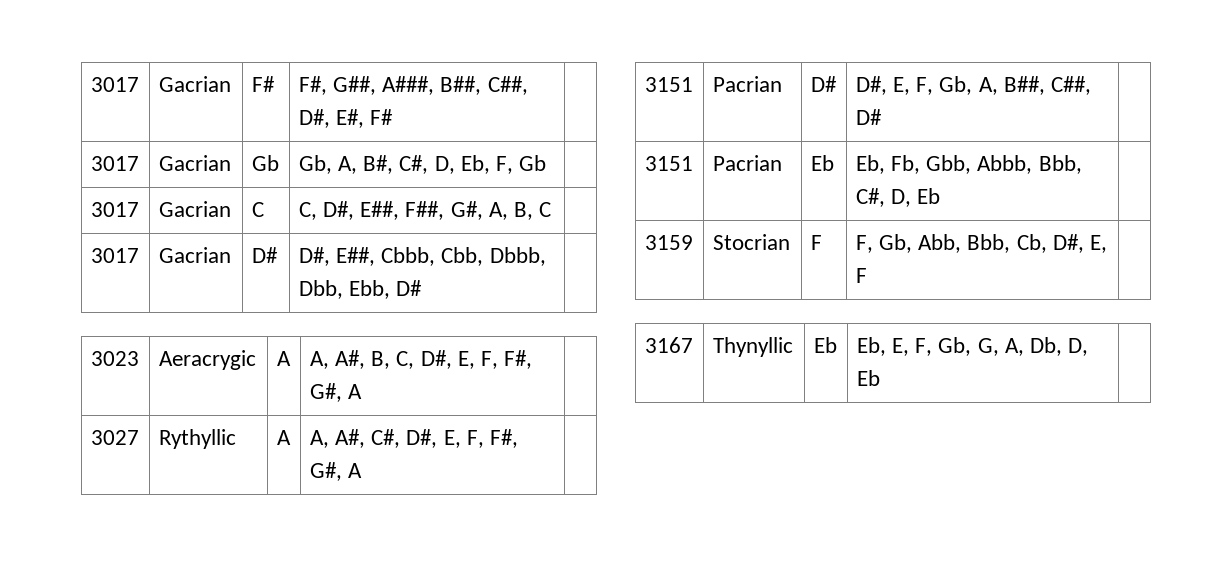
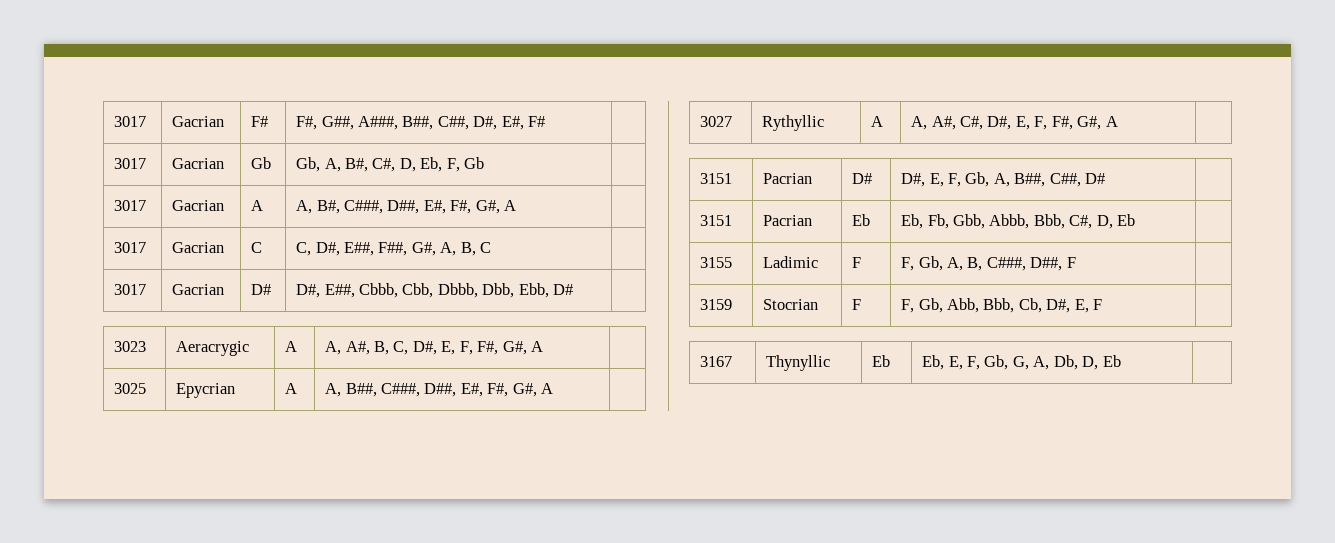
(547, 163) none -> [114,200,147,211] [172,200,225,211] [251,200,264,211] [296,200,517,214] // 3017 | Gacrian | A | A, B#, C###, D##, E#, F#, G#, A |
(363, 391) none -> [114,383,147,394] [176,383,236,398] [285,383,298,394] [325,383,554,397] // 3025 | Epycrian | A | A, B##, C###, D##, E#, F#, G#, A |
(941, 196) none -> [700,257,733,268] [763,256,819,268] [852,257,862,268] [901,256,1076,271] // 3155 | Ladimic | F | F, Gb, A, B, C###, D##, F |

